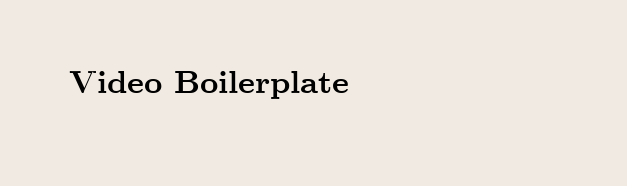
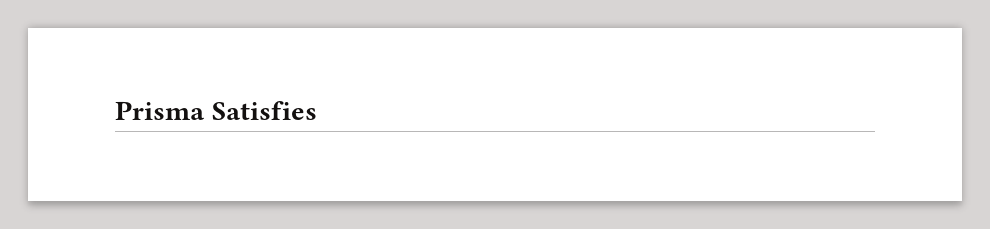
[69,71,349,99] Video Boilerplate -> [115,101,317,120] Prisma Satisfies

